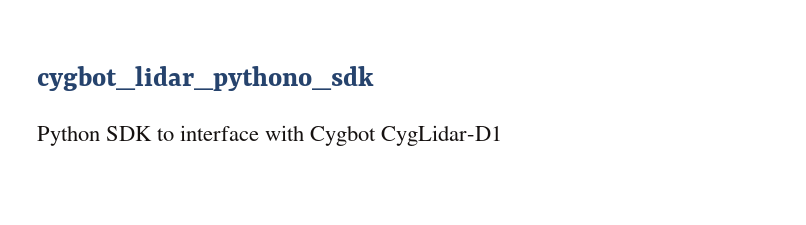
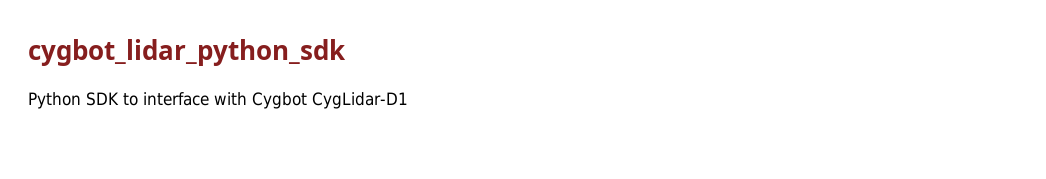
[37,66,374,91] cygbot_lidar_pythono_sdk -> [28,39,346,66] cygbot_lidar_python_sdk

